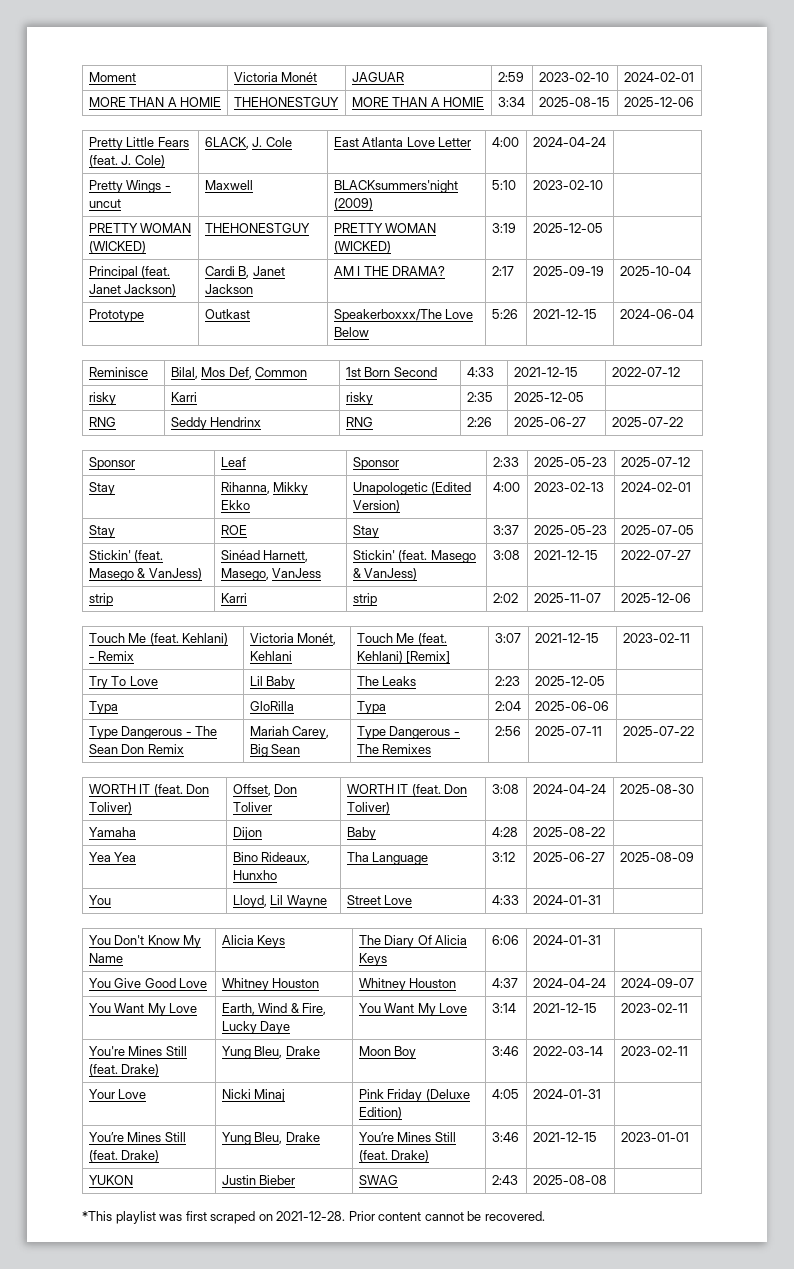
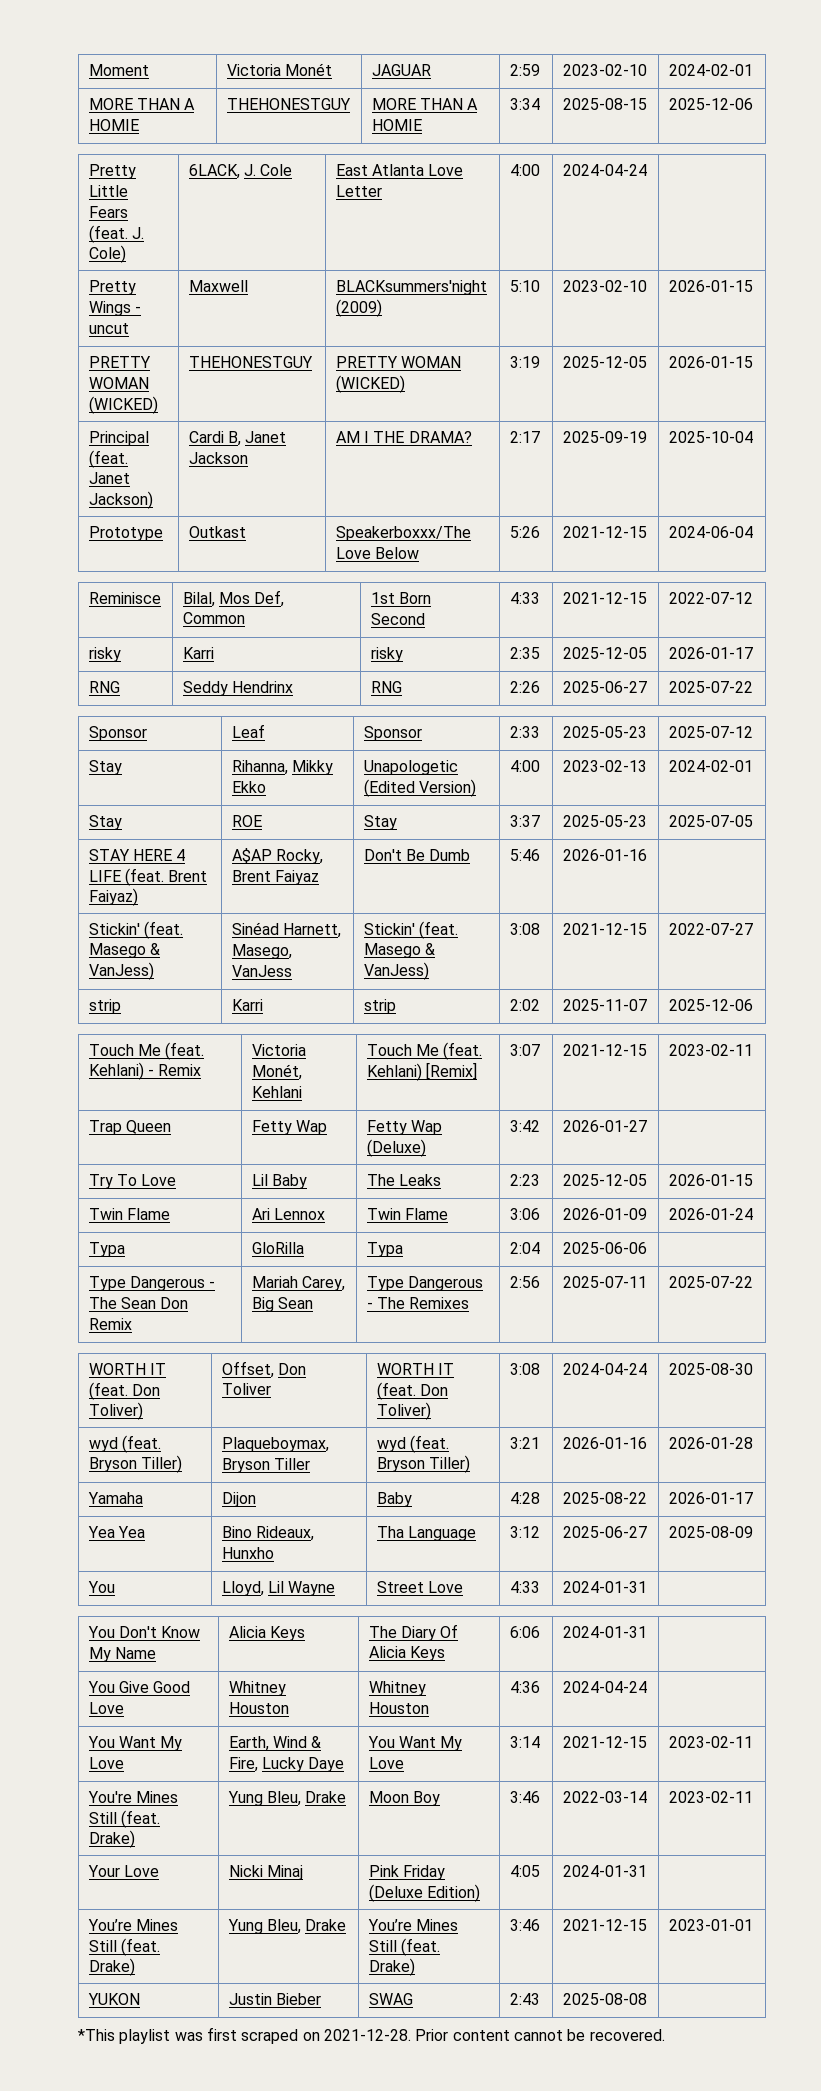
(603, 185) none -> [668,280,753,292] 2026-01-15
(603, 228) none -> [668,356,753,368] 2026-01-15
(584, 397) none -> [668,647,753,659] 2026-01-17
(694, 530) none -> [88,849,186,861] [88,868,208,886] [88,888,138,906] [231,848,324,864] [231,870,320,885] [363,849,471,861] [509,849,540,861] [562,849,647,861] // STAY HERE 4 LIFE (feat. Brent Faiyaz) | A$AP Rocky, Brent Faiyaz | Don't Be Dumb | 5:46 | 2026-01-16 |
(690, 638) none -> [88,1120,172,1135] [251,1120,328,1135] [366,1120,443,1135] [366,1139,426,1157] [509,1120,540,1132] [562,1120,647,1132] // Trap Queen | Fetty Wap | Fetty Wap (Deluxe) | 3:42 | 2026-01-27 |
(605, 681) none -> [668,1174,753,1186] [88,1208,171,1220] [251,1208,326,1220] [366,1208,449,1220] [509,1208,540,1220] [562,1208,647,1220] [668,1208,753,1220] 2026-01-15 // Twin Flame | Ari Lennox | Twin Flame | 3:06 | 2026-01-09 | 2026-01-24
(694, 789) none -> [88,1435,162,1453] [88,1455,183,1473] [221,1437,329,1452] [221,1458,311,1473] [376,1435,450,1453] [376,1455,471,1473] [509,1437,540,1449] [562,1437,647,1449] [668,1437,753,1449] // wyd (feat. Bryson Tiller) | Plaqueboymax, Bryson Tiller | wyd (feat. Bryson Tiller) | 3:21 | 2026-01-16 | 2026-01-28
(605, 832) none -> [668,1492,753,1504] 2026-01-17
[491,978,518,988] [532,978,606,988] [620,978,694,988] 4:37 | 2024-04-24 | 2024-09-07 -> [509,1681,540,1693] [562,1681,647,1693] 4:36 | 2024-04-24 |

